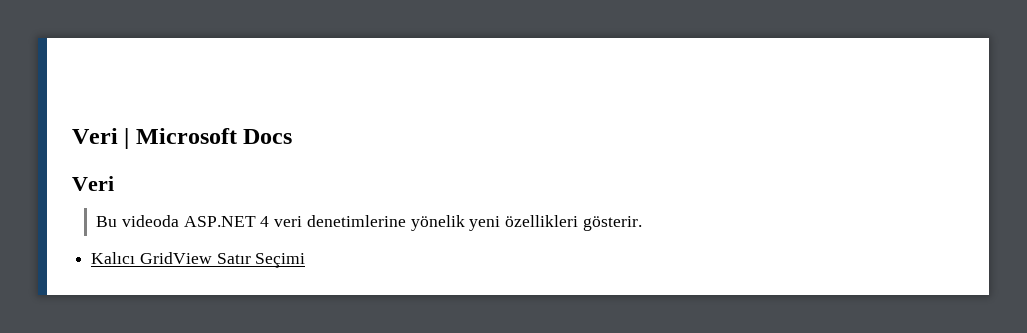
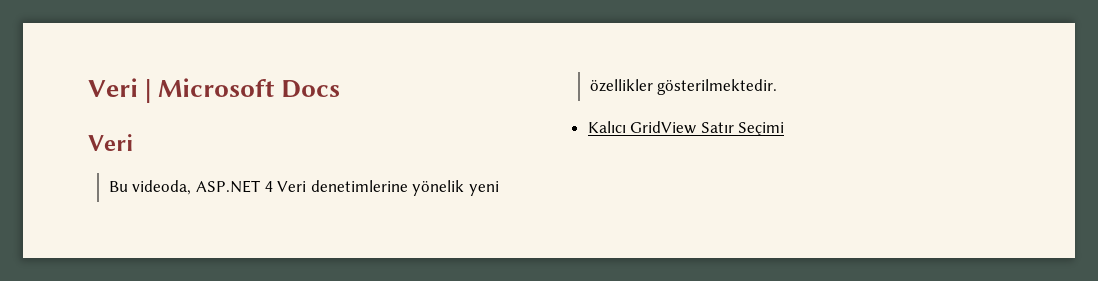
[121,215,179,227] videoda -> [132,180,192,195] videoda,
[274,216,303,227] veri -> [277,181,307,192] Veri
[504,215,642,231] özellikleri gösterir. -> [589,79,778,95] özellikler gösterilmektedir.

